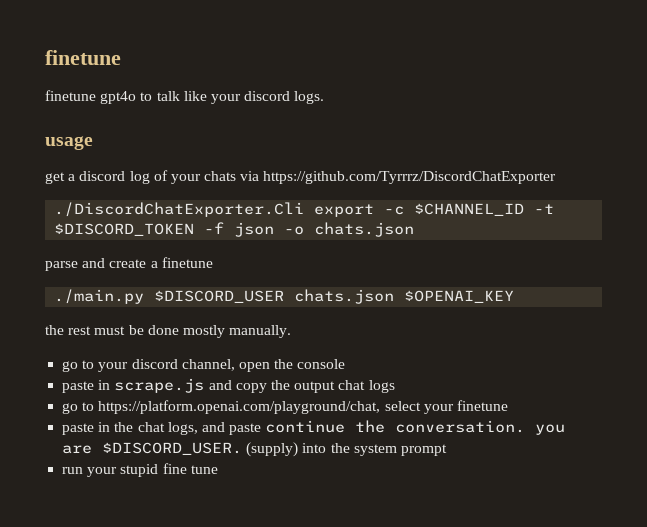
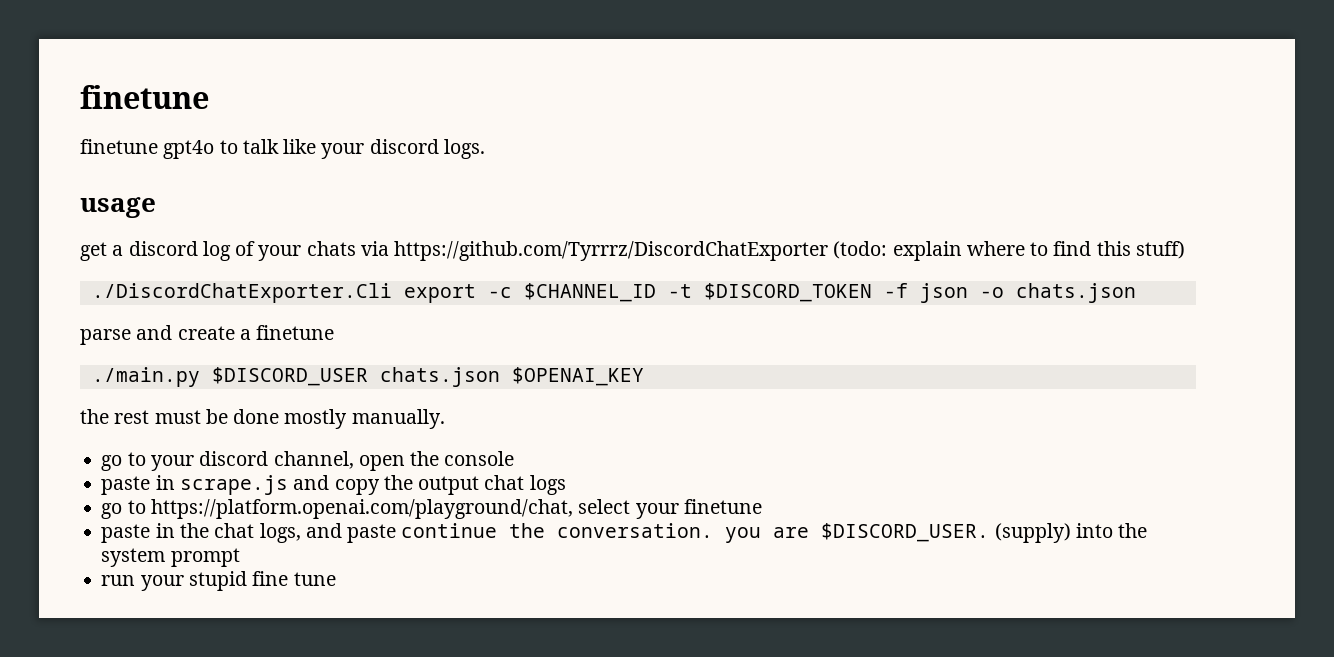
(557, 177) none -> [833,241,1185,261] (todo: explain where to find this stuff)

